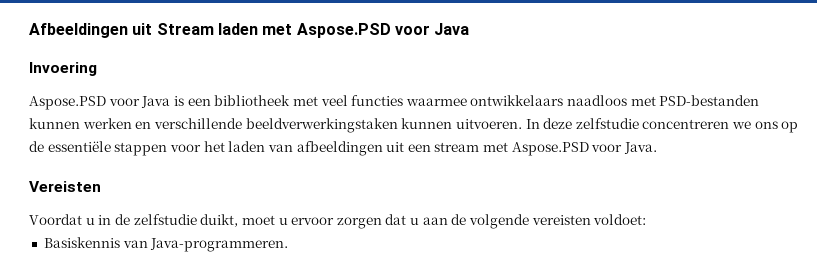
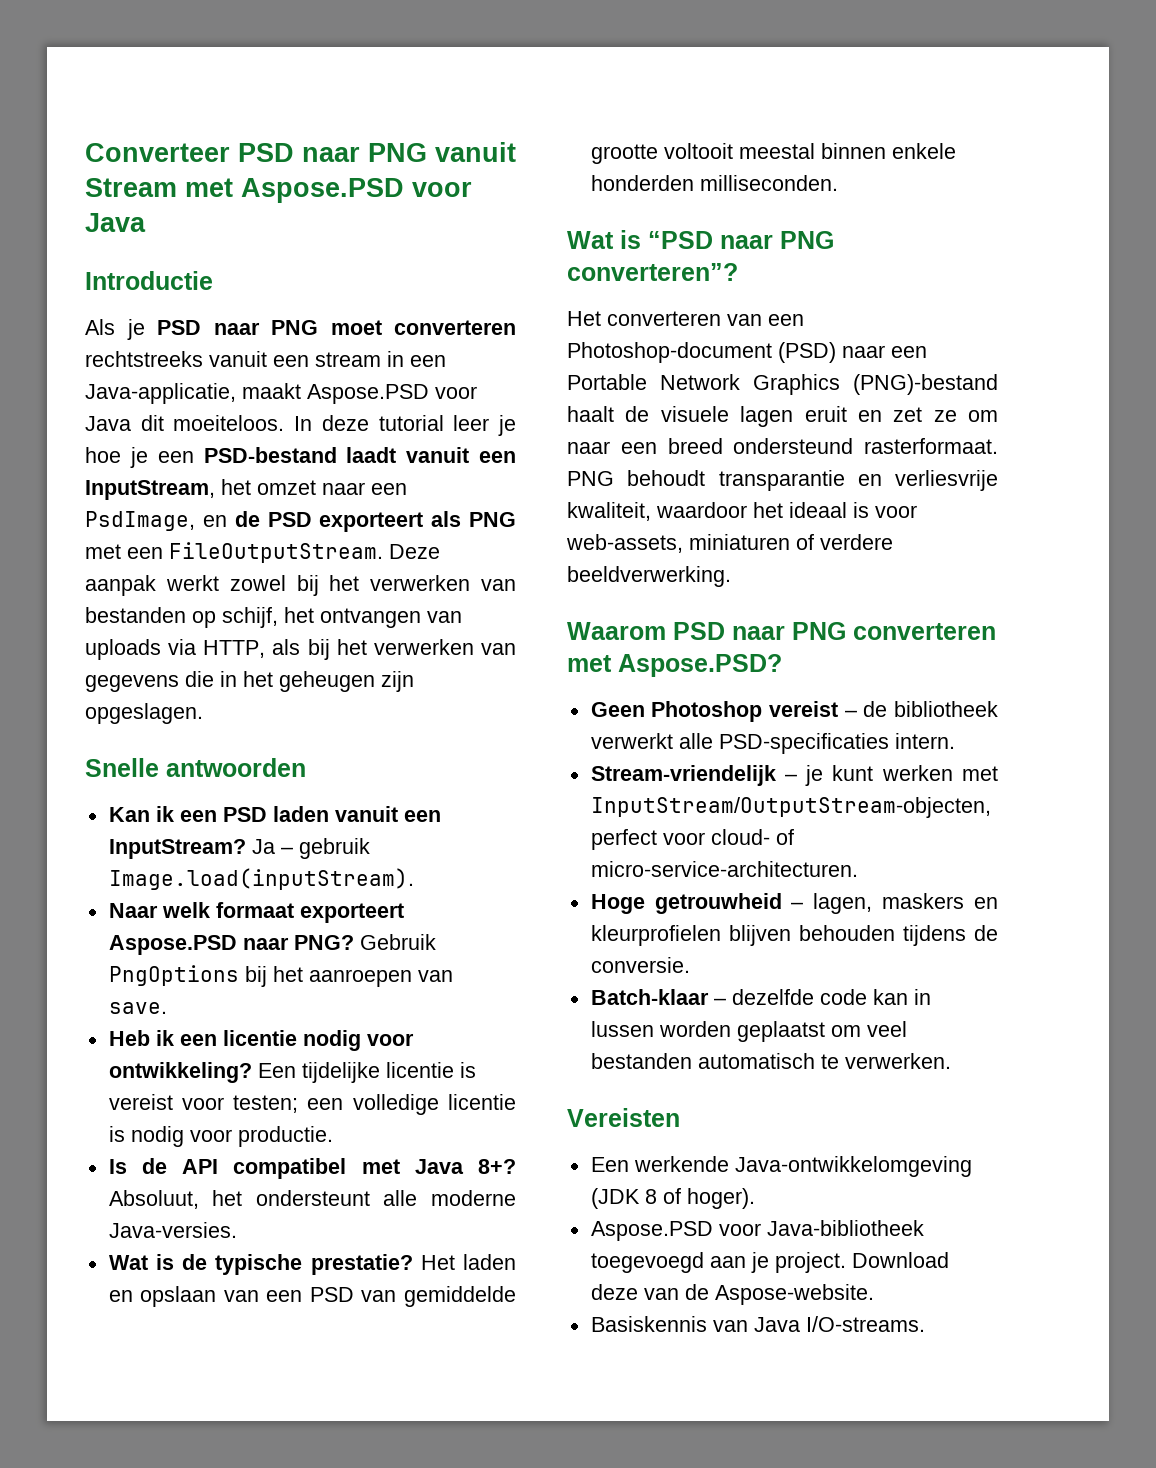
[29,23,470,38] [29,62,97,76] [29,95,760,110] [29,118,799,133] [29,141,658,156] [29,181,101,192] [29,214,647,229] Afbeeldingen uit Stream laden met Aspose.PSD voor Java // Invoering // Aspose.PSD voor Java is een bibliotheek met veel functies waarmee ontwikkelaars naadloos met PSD-bestanden kunnen werken en verschillende beeldverwerkingstaken kunnen uitvoeren. In deze zelfstudie concentreren we ons op de essentiële stappen voor het laden van afbeeldingen uit een stream met Aspose.PSD voor Java. // Vereisten // Voordat u in de zelfstudie duikt, moet u ervoor zorgen dat u aan de volgende vereisten voldoet: -> [85,142,516,162] [85,178,472,203] [85,213,146,232] [85,271,213,290] [85,319,516,340] [85,351,446,367] [85,383,477,404] [85,415,516,436] [85,447,516,468] [85,479,407,500] [85,511,516,532] [85,542,440,563] [85,575,516,596] [85,607,462,628] [85,639,516,660] [85,671,414,692] [85,703,203,724] [85,758,306,777] [108,806,441,822] [108,838,370,859] [108,868,414,890] [108,902,404,923] [108,934,436,955] [108,965,453,987] [108,1002,167,1014] [108,1030,414,1051] [108,1062,476,1083] [108,1094,516,1115] [108,1126,333,1147] [108,1158,517,1179] [108,1190,516,1209] [108,1222,237,1238] [108,1254,516,1275] [108,1286,516,1307] [590,143,956,164] [590,175,838,191] [567,230,834,249] [567,263,738,281] [567,311,804,326] [567,342,927,363] [567,374,998,395] [567,406,998,427] [567,438,998,454] [567,470,998,491] [567,502,917,521] [566,534,893,553] [567,566,731,587] [567,622,996,640] [567,654,782,677] [590,701,998,722] [590,733,955,754] [590,765,998,786] [590,797,991,818] [590,829,794,850] [590,861,858,877] [590,893,998,914] [590,925,998,946] [590,957,690,973] [590,989,931,1005] [590,1021,907,1042] [590,1053,951,1069] [567,1108,680,1127] [590,1156,972,1177] [590,1188,755,1209] [590,1220,924,1241] [590,1252,949,1273] [590,1284,874,1305] Converteer PSD naar PNG vanuit Stream met Aspose.PSD voor Java // Introductie // Als je PSD naar PNG moet converteren rechtstreeks vanuit een stream in een Java‑applicatie, maakt Aspose.PSD voor Java dit moeiteloos. In deze tutorial leer je hoe je een PSD‑bestand laadt vanuit een InputStream, het omzet naar een PsdImage, en de PSD exporteert als PNG met een FileOutputStream. Deze aanpak werkt zowel bij het verwerken van bestanden op schijf, het ontvangen van uploads via HTTP, als bij het verwerken van gegevens die in het geheugen zijn opgeslagen. // Snelle antwoorden // Kan ik een PSD laden vanuit een InputStream? Ja – gebruik Image.load(inputStream). // Naar welk formaat exporteert Aspose.PSD naar PNG? Gebruik PngOptions bij het aanroepen van save. // Heb ik een licentie nodig voor ontwikkeling? Een tijdelijke licentie is vereist voor testen; een volledige licentie is nodig voor productie. // Is de API compatibel met Java 8+? Absoluut, het ondersteunt alle moderne Java‑versies. // Wat is de typische prestatie? Het laden en opslaan van een PSD van gemiddelde grootte voltooit meestal binnen enkele honderden milliseconden. // Wat is “PSD naar PNG converteren”? // Het converteren van een Photoshop‑document (PSD) naar een Portable Network Graphics (PNG)‑bestand haalt de visuele lagen eruit en zet ze om naar een breed ondersteund rasterformaat. PNG behoudt transparantie en verliesvrije kwaliteit, waardoor het ideaal is voor web‑assets, miniaturen of verdere beeldverwerking. // Waarom PSD naar PNG converteren met Aspose.PSD? // Geen Photoshop vereist – de bibliotheek verwerkt alle PSD‑specificaties intern. // Stream‑vriendelijk – je kunt werken met InputStream/OutputStream‑objecten, perfect voor cloud‑ of micro‑service‑architecturen. // Hoge getrouwheid – lagen, maskers en kleurprofielen blijven behouden tijdens de conversie. // Batch‑klaar – dezelfde code kan in lussen worden geplaatst om veel bestanden automatisch te verwerken. // Vereisten // Een werkende Java‑ontwikkelomgeving (JDK 8 of hoger). // Aspose.PSD voor Java‑bibliotheek toegevoegd aan je project. Download deze van de Aspose‑website.
[150,238,289,252] Java-programmeren. -> [753,1316,925,1332] Java I/O‑streams.

